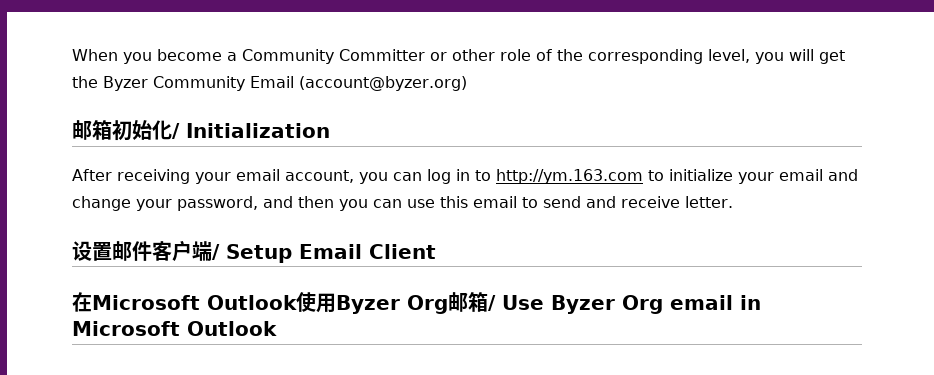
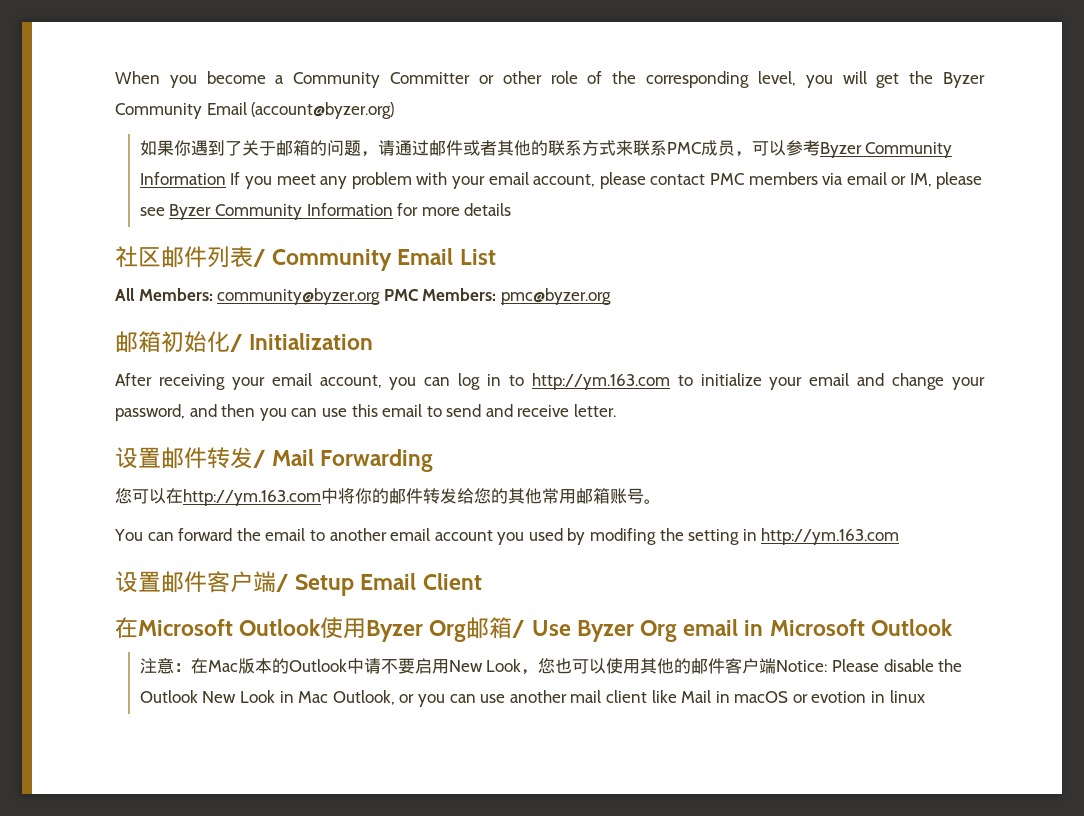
(467, 83) none -> [139,140,953,158] [139,172,983,189] [139,203,512,220] [115,246,496,271] [115,288,611,305] // 如果你遇到了关于邮箱的问题，请通过邮件或者其他的联系方式来联系PMC成员，可以参考Byzer Community Information If you meet any problem with your email account, please contact PMC members via email or IM, please see Byzer Community Information for more details // 社区邮件列表/ Community Email List // All Members: community@byzer.org PMC Members: pmc@byzer.org
(733, 202) none -> [115,447,434,472] [115,488,661,506] [114,528,900,545] // 设置邮件转发/ Mail Forwarding // 您可以在http://ym.163.com中将你的邮件转发给您的其他常用邮箱账号。 // You can forward the email to another email account you used by modifing the setting in http://ym.163.com
(277, 328) none -> [139,658,963,675] [139,690,925,707] // 注意：在Mac版本的Outlook中请不要启用New Look，您也可以使用其他的邮件客户端Notice: Please disable the Outlook New Look in Mac Outlook, or you can use another mail client like Mail in macOS or evotion in linux

